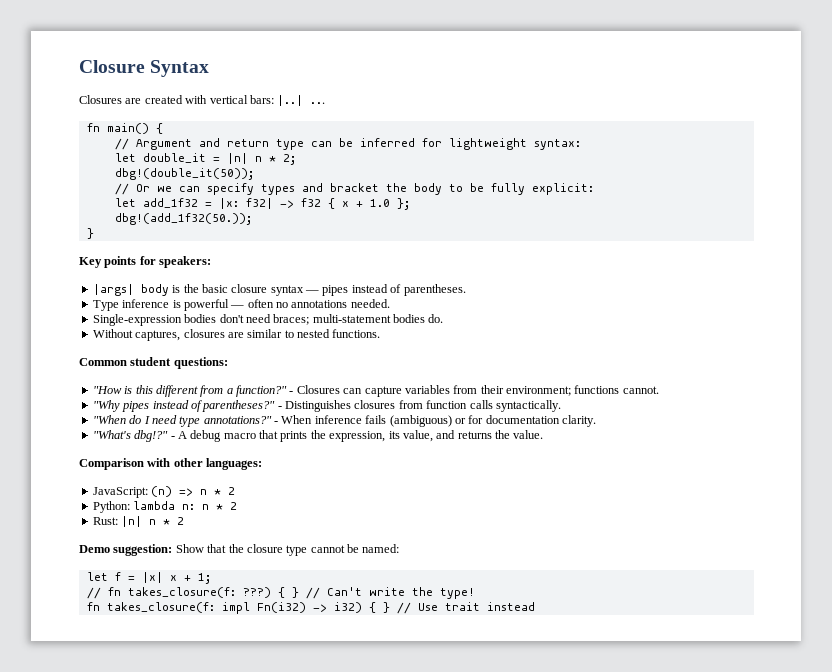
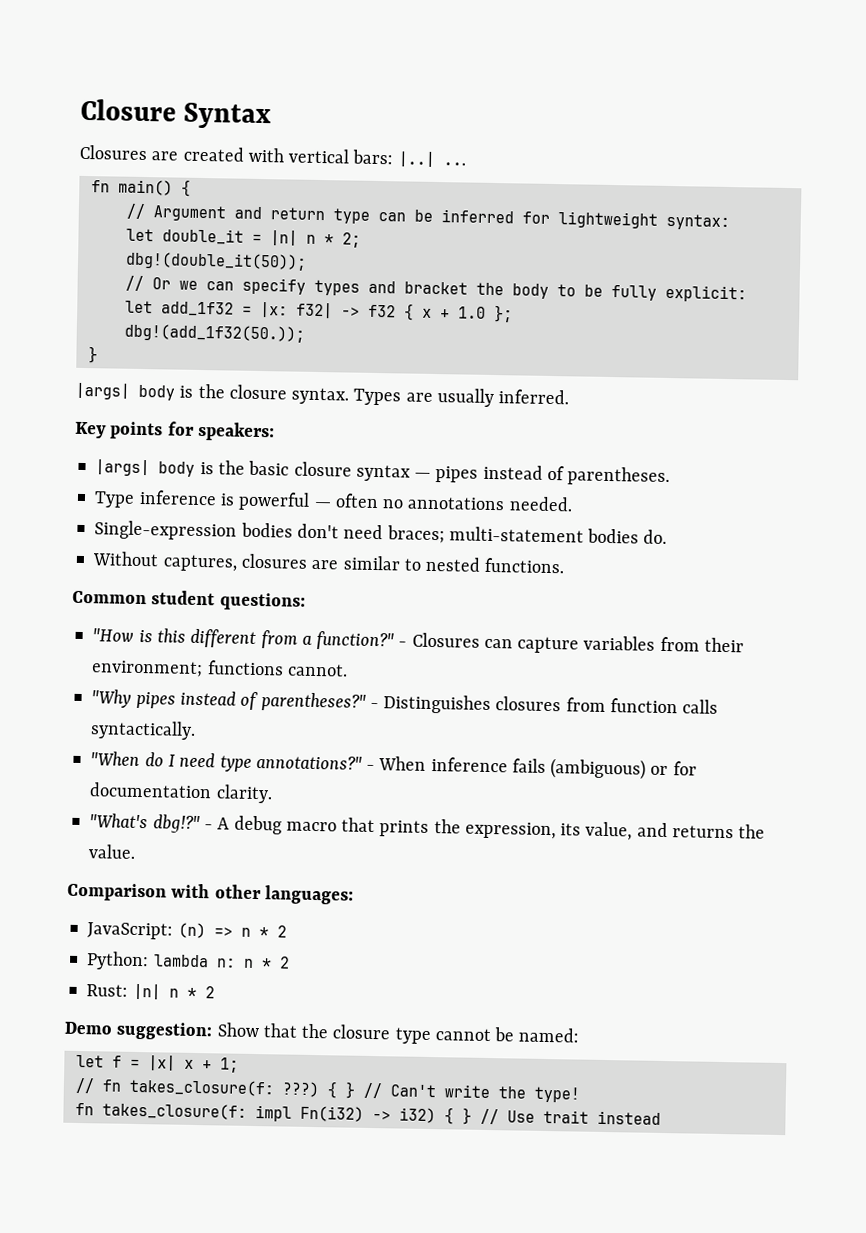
(94, 233) none -> [75,382,570,408] // |args| body is the closure syntax. Types are usually inferred.

